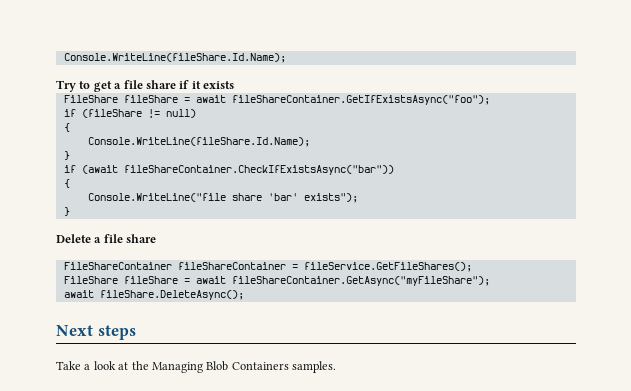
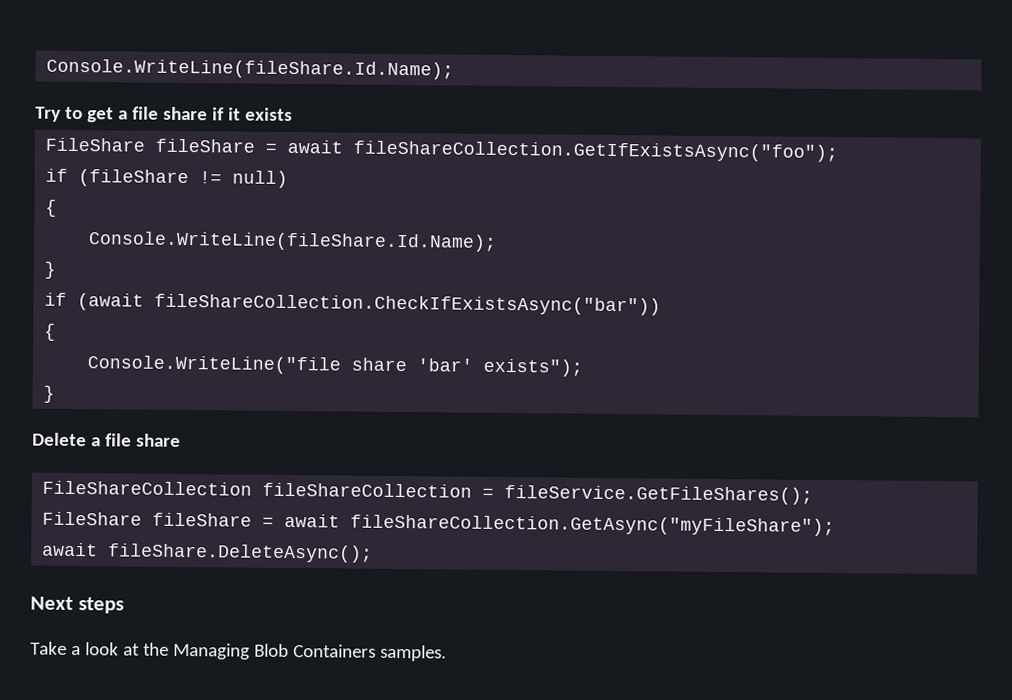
[231,95,490,105] fileShareContainer.GetIfExistsAsync("foo"); -> [353,140,839,163] fileShareCollection.GetIfExistsAsync("foo");
[123,165,394,175] fileShareContainer.CheckIfExistsAsync("bar")) -> [154,293,662,316] fileShareCollection.CheckIfExistsAsync("bar"))
[63,262,286,270] FileShareContainer fileShareContainer -> [42,480,473,498] FileShareCollection fileShareCollection
[231,276,490,286] fileShareContainer.GetAsync("myFileShare"); -> [350,514,836,537] fileShareCollection.GetAsync("myFileShare");

